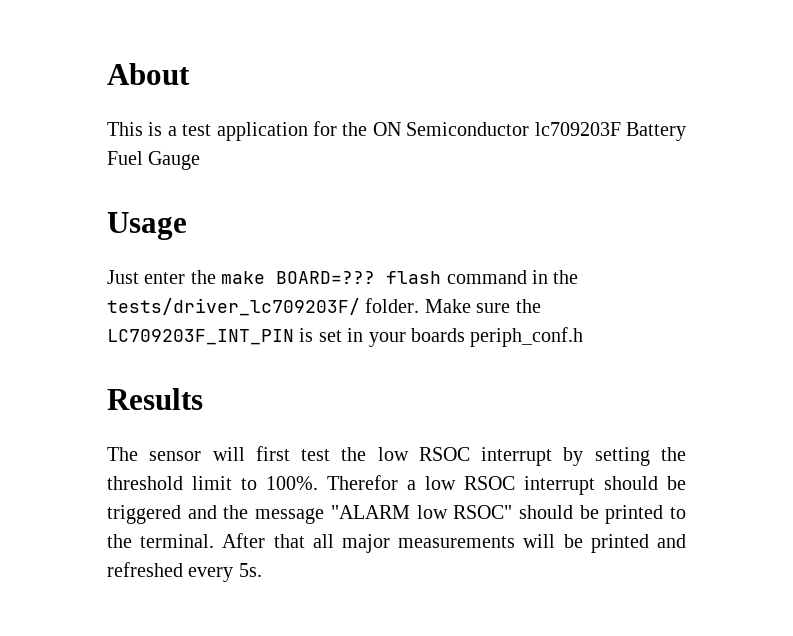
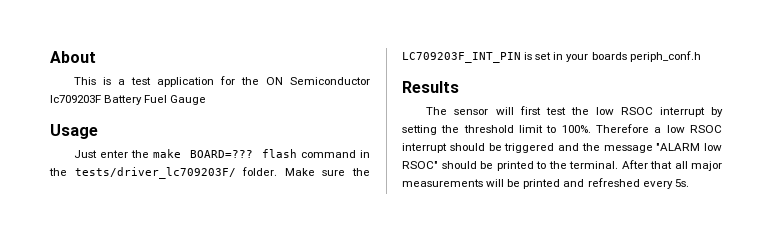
[327,475,398,490] Therefor -> [596,124,649,133] Therefore

